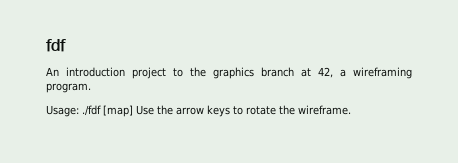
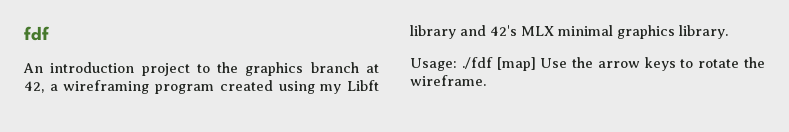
[46,83,91,93] program. -> [155,80,379,94] [410,25,728,39] program created using my Libft library and 42's MLX minimal graphics library.

